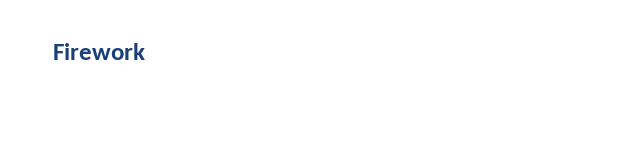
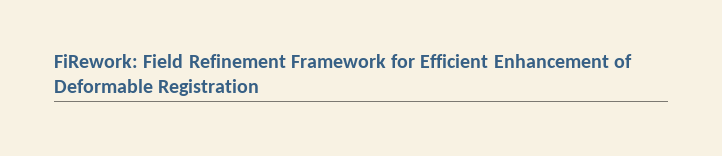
[53,43,145,60] Firework -> [54,54,632,68] [54,79,260,96] FiRework: Field Refinement Framework for Efficient Enhancement of Deformable Registration

